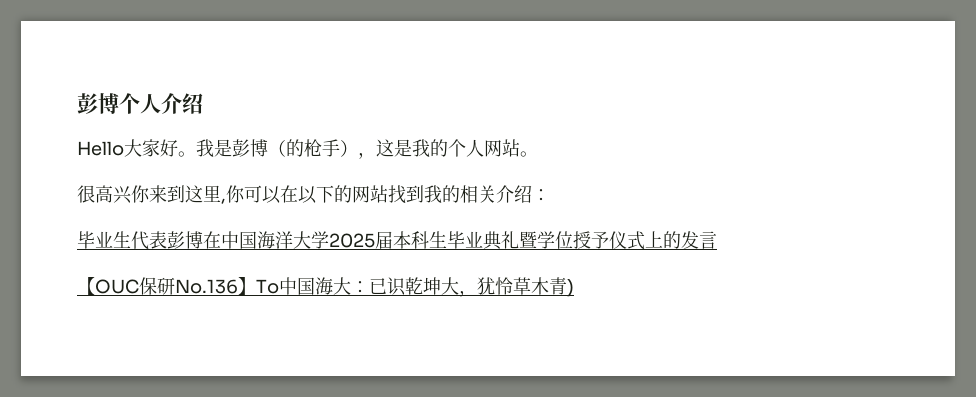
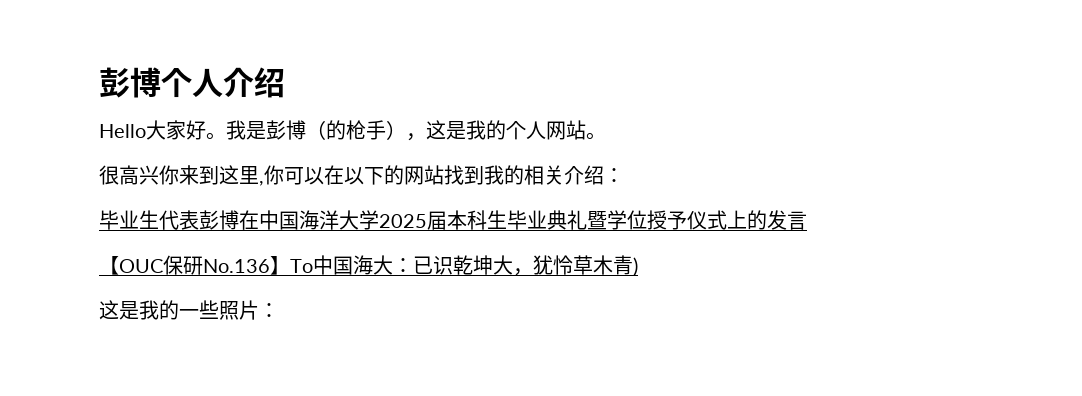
(574, 288) none -> [99,300,279,320] // 这是我的一些照片：

